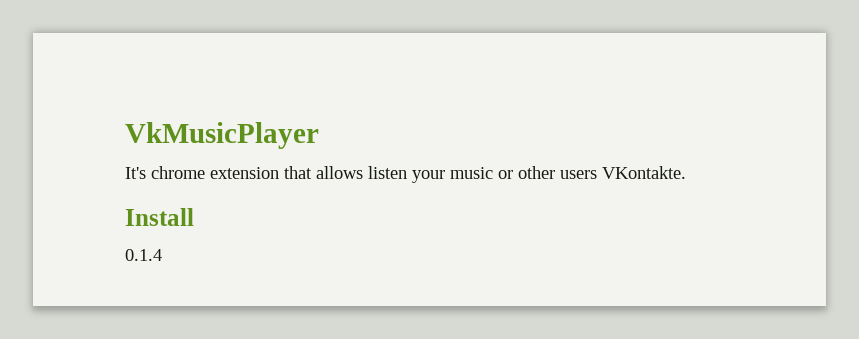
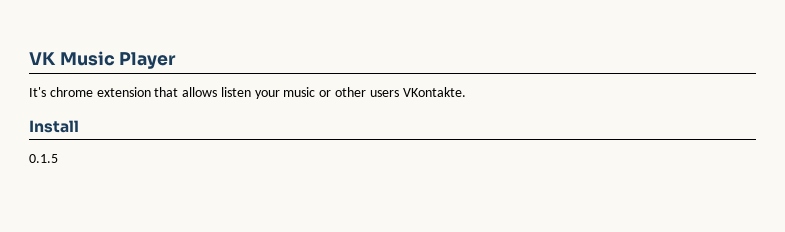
[125,122,319,149] VkMusicPlayer -> [29,51,177,69] VK Music Player
[125,249,162,261] 0.1.4 -> [29,154,58,163] 0.1.5

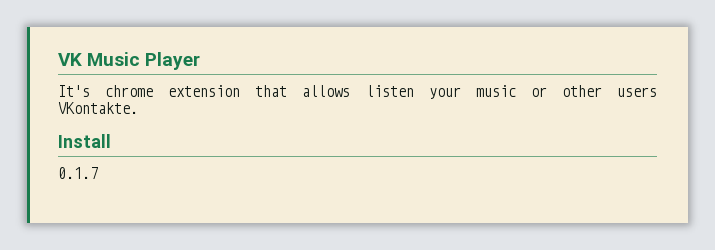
[29,154,58,163] 0.1.5 -> [58,167,98,179] 0.1.7

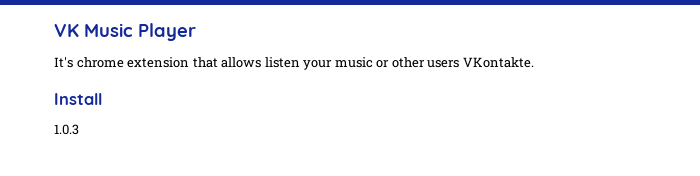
[58,167,98,179] 0.1.7 -> [54,124,79,135] 1.0.3

